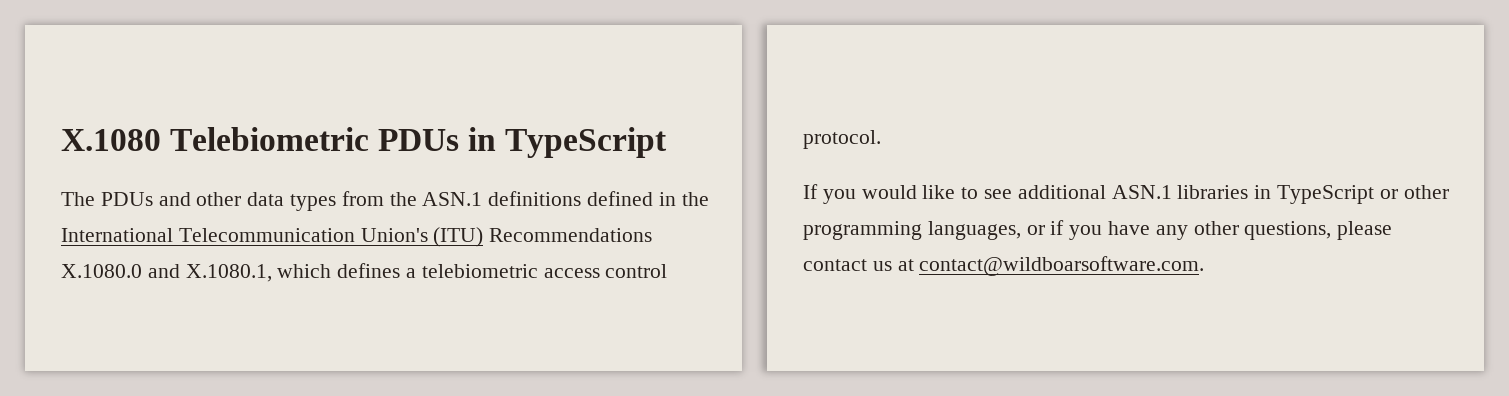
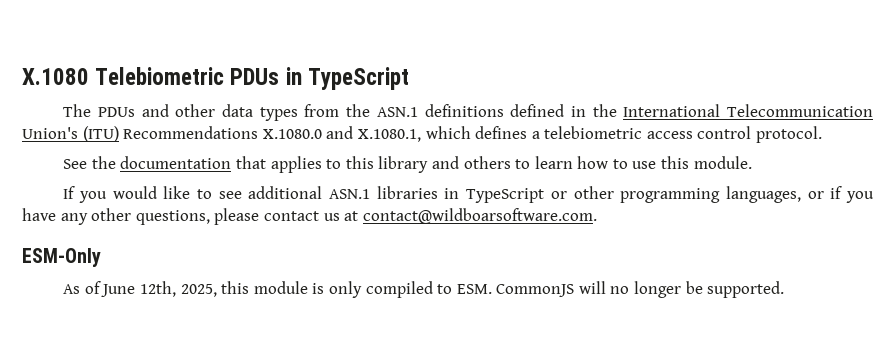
(881, 139) none -> [63,156,752,173] // See the documentation that applies to this library and others to learn how to use this module.
(1205, 266) none -> [22,248,101,267] [63,281,785,298] // ESM-Only // As of June 12th, 2025, this module is only compiled to ESM. CommonJS will no longer be supported.

